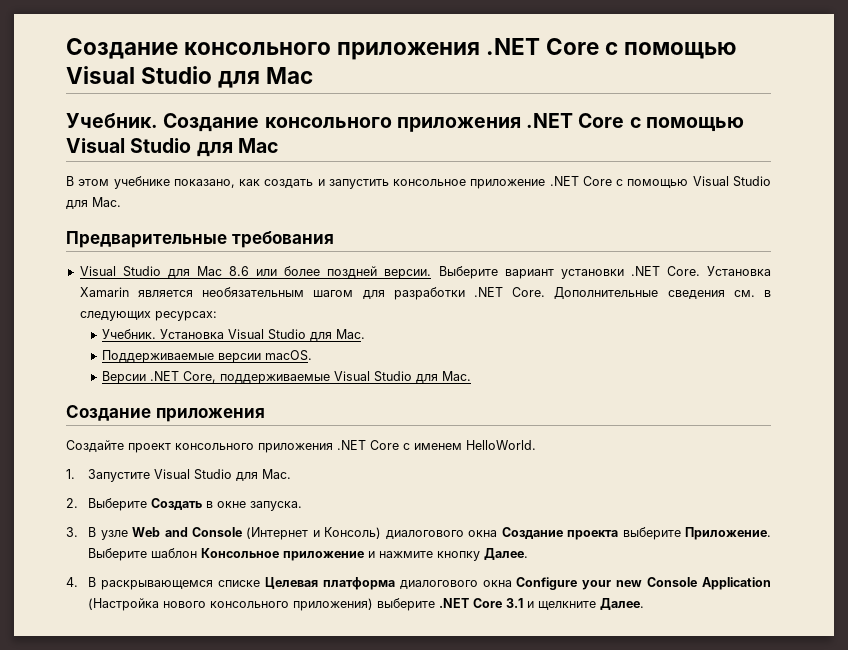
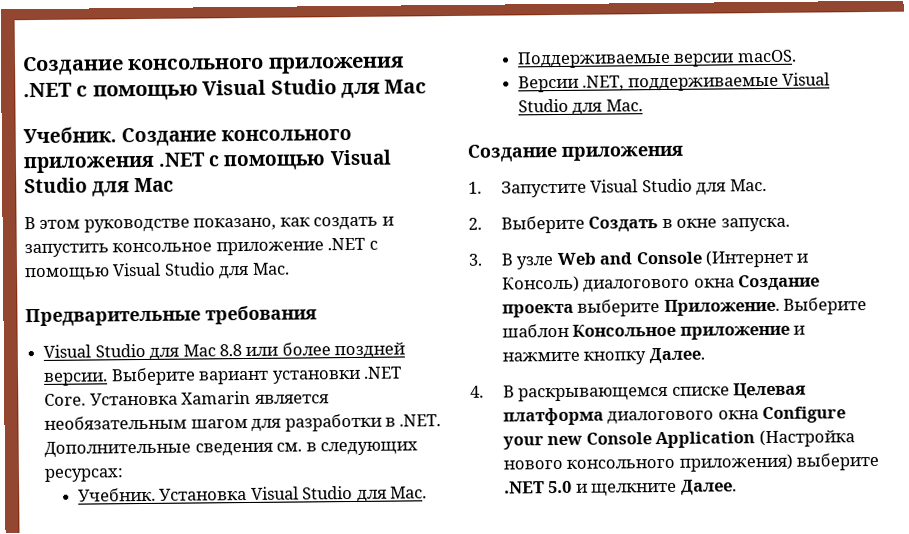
[66,38,600,60] Создание консольного приложения .NET Core -> [22,56,404,76] [23,82,72,98] Создание консольного приложения .NET
[578,113,625,128] Core -> (207, 159) none
[113,176,170,189] учебнике -> [83,218,190,233] руководстве
[582,176,612,186] Core -> (366, 244) none
[229,266,250,276] 8.6 -> [218,344,242,357] 8.8
[473,287,546,297] .NET Core. -> [384,414,442,427] в .NET.
[150,371,217,383] .NET Core, -> [582,75,625,91] .NET,
[66,440,536,453] // Создайте проект консольного приложения .NET Core с именем HelloWorld. -> (683, 153) none
[473,598,524,608] Core 3.1 -> [548,480,573,494] 5.0

